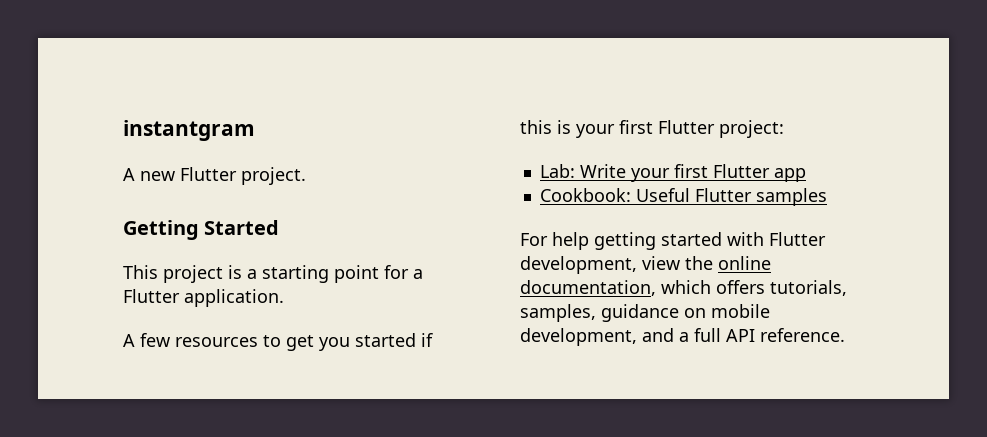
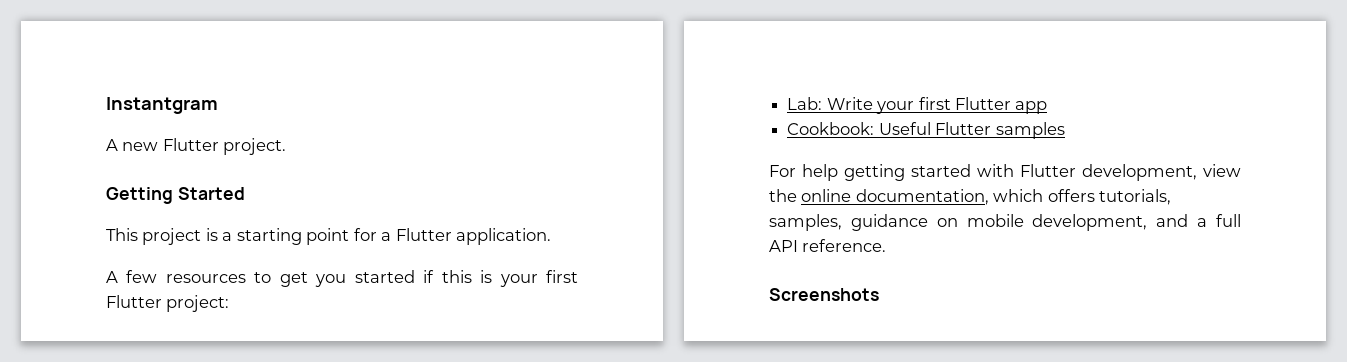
[123,120,255,141] instantgram -> [106,97,218,114] Instantgram
(845, 335) none -> [769,288,879,301] // Screenshots

